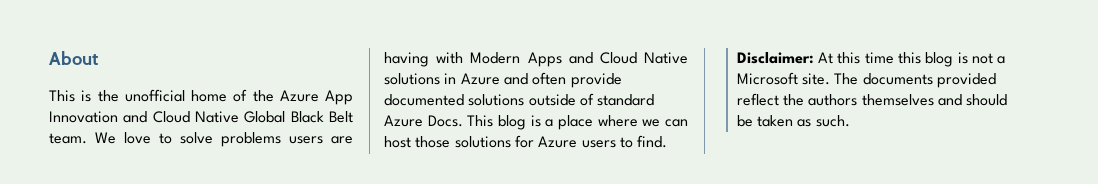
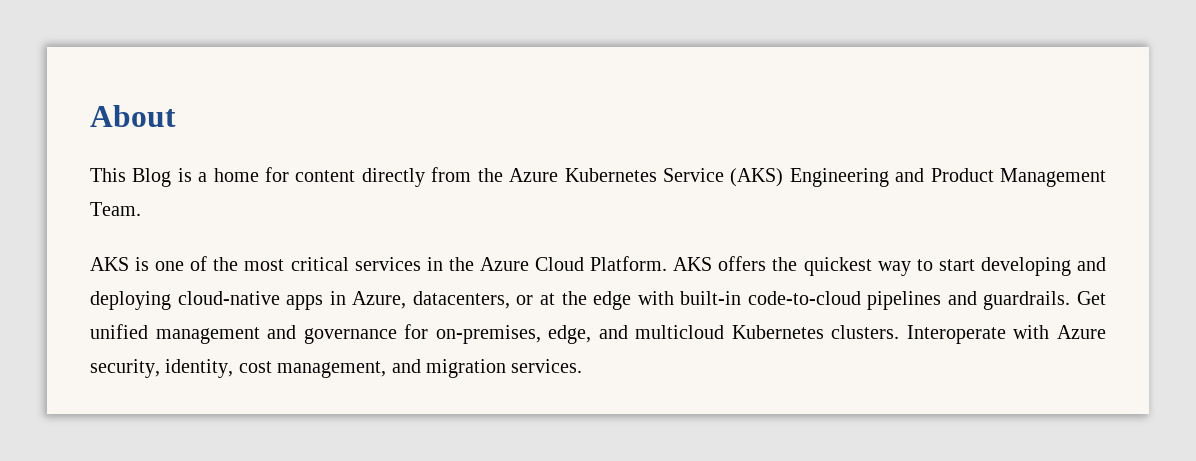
[81,89,353,105] [49,111,353,123] [49,132,353,147] [384,52,688,67] [384,72,622,88] [384,93,655,106] [384,115,688,130] [384,135,668,148] [736,52,1006,67] [736,72,997,88] [736,93,1008,106] [736,115,850,127] is the unofficial home of the Azure App Innovation and Cloud Native Global Black Belt team. We love to solve problems users are having with Modern Apps and Cloud Native solutions in Azure and often provide documented solutions outside of standard Azure Docs. This blog is a place where we can host those solutions for Azure users to find. // Disclaimer: At this time this blog is not a Microsoft site. The documents provided reflect the authors themselves and should be taken as such. -> [132,167,1106,187] [90,202,141,216] [90,256,1106,276] [90,291,1106,310] [90,324,1106,344] [90,359,583,378] Blog is a home for content directly from the Azure Kubernetes Service (AKS) Engineering and Product Management Team. // AKS is one of the most critical services in the Azure Cloud Platform. AKS offers the quickest way to start developing and deploying cloud-native apps in Azure, datacenters, or at the edge with built-in code-to-cloud pipelines and guardrails. Get unified management and governance for on-premises, edge, and multicloud Kubernetes clusters. Interoperate with Azure security, identity, cost management, and migration services.

